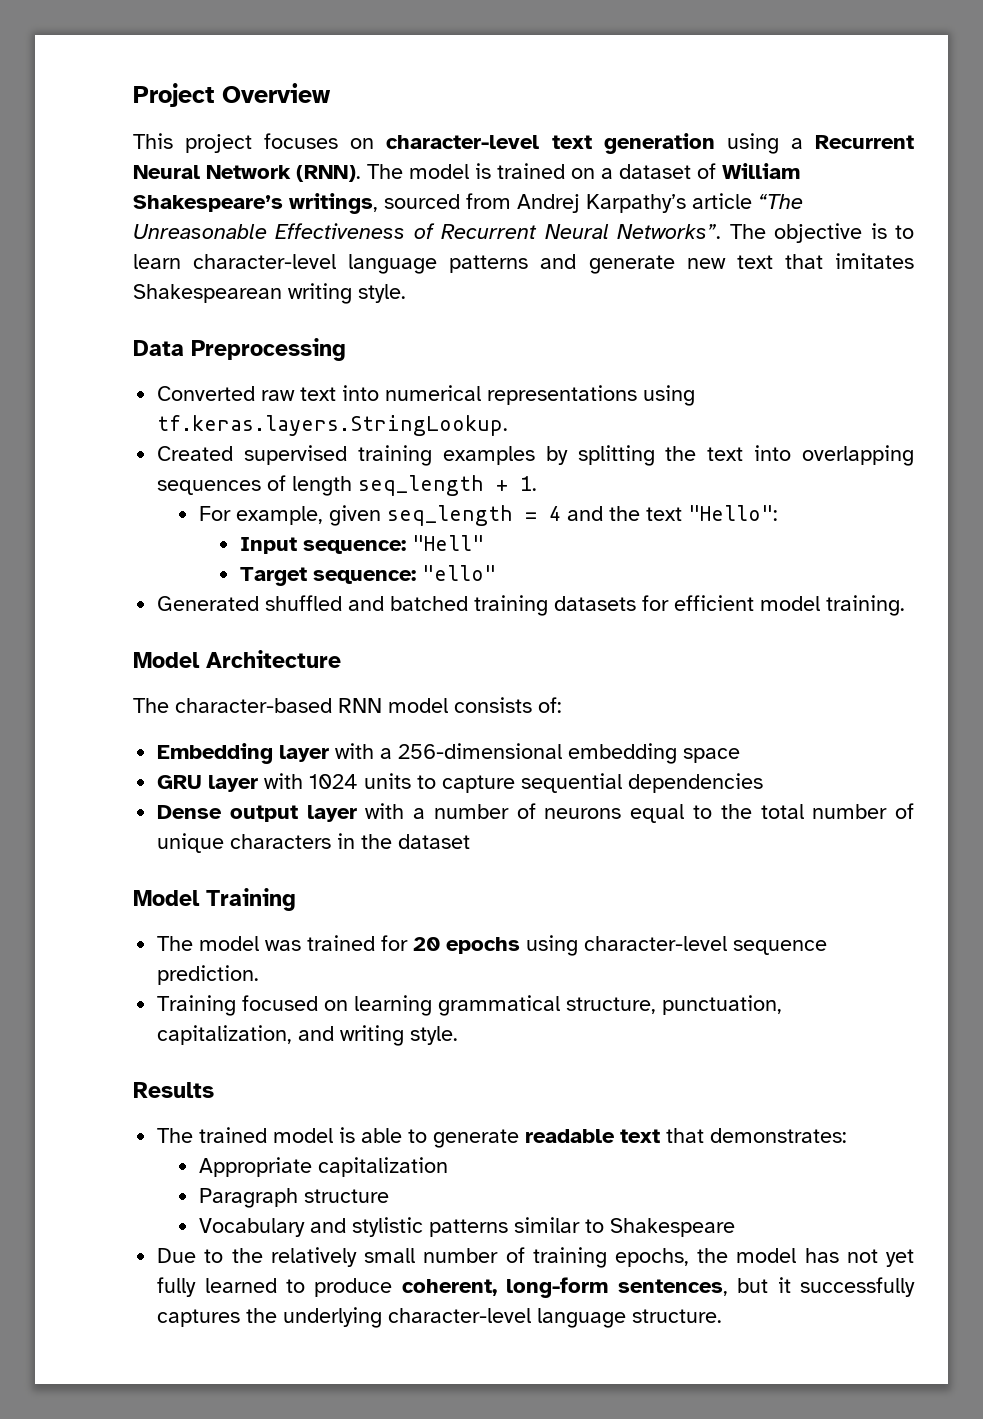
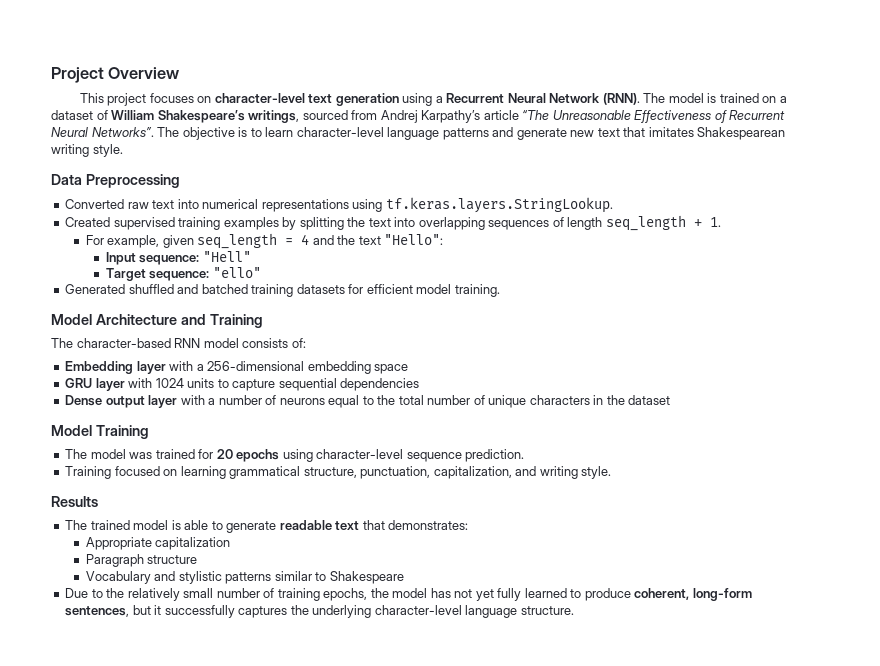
(341, 659) none -> [180,314,263,328] and Training

